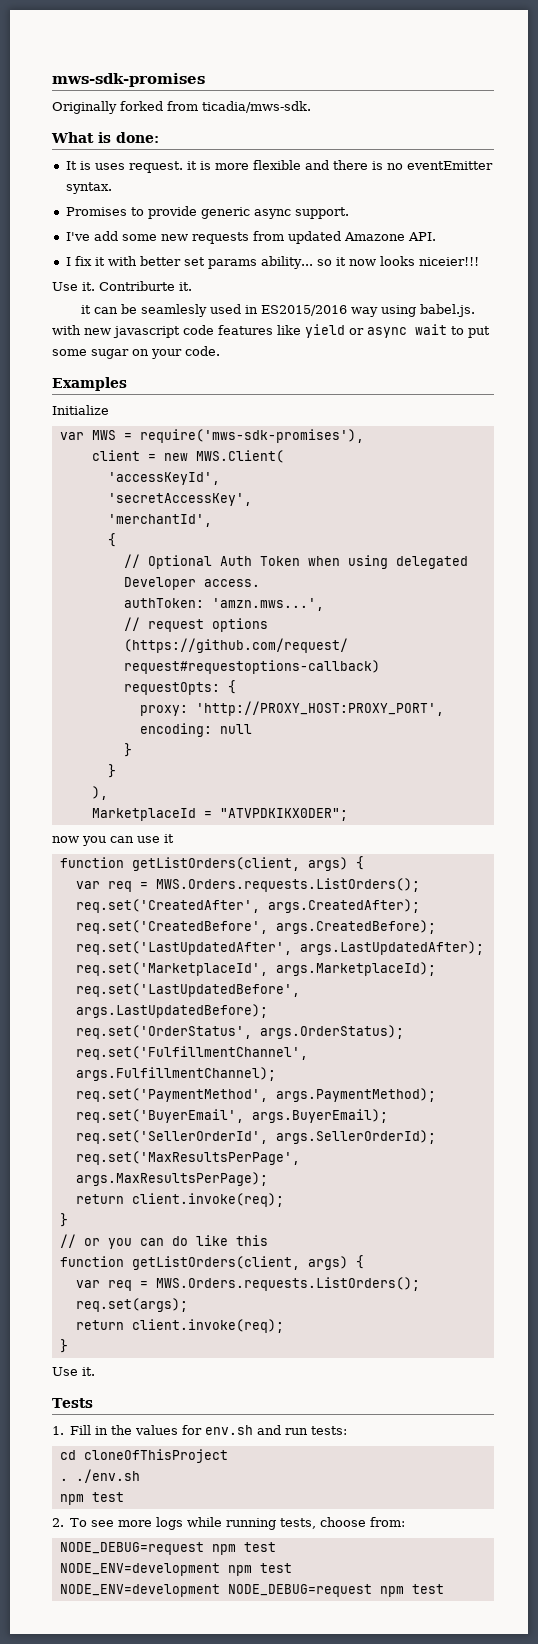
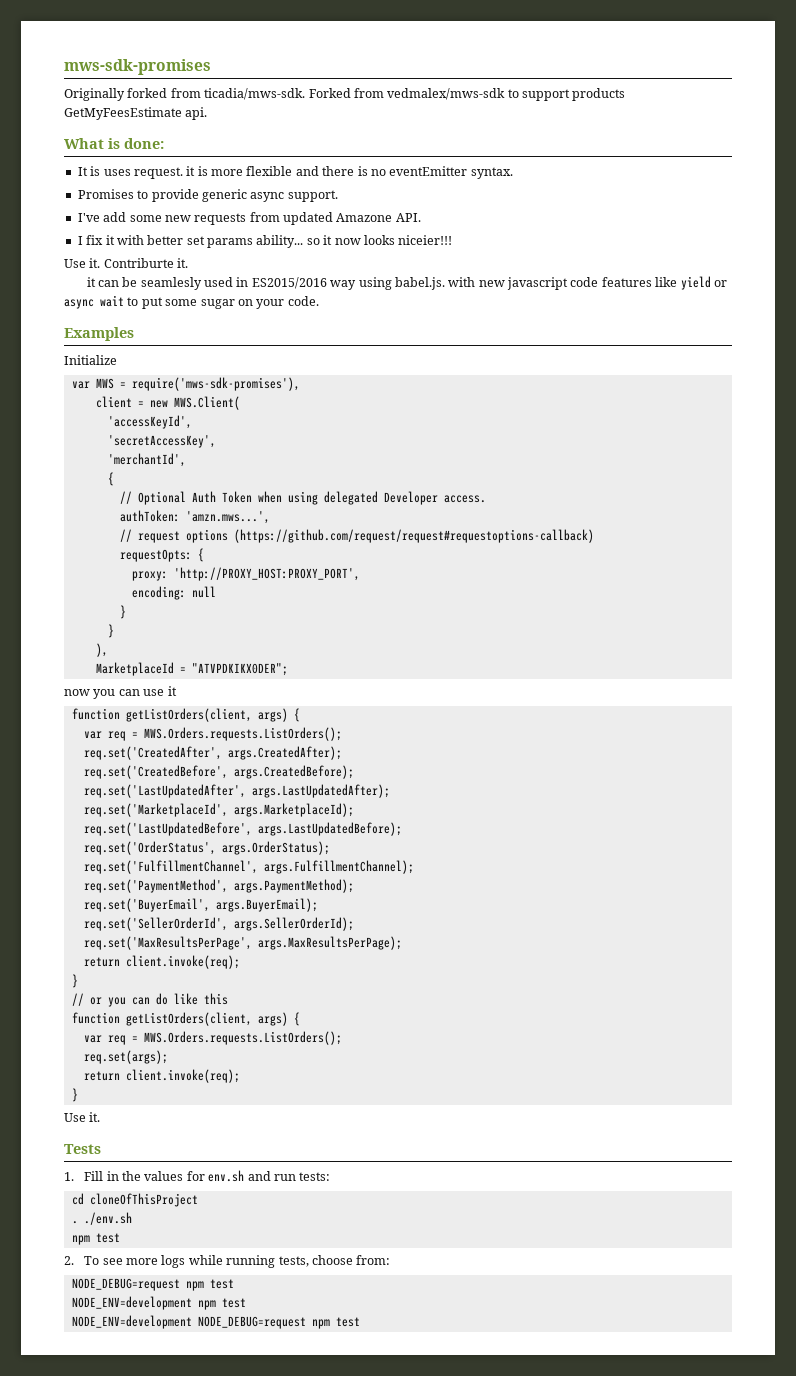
(311, 107) none -> [308,88,626,101] [64,107,208,120] Forked from vedmalex/mws-sdk to support products GetMyFeesEstimate api.

